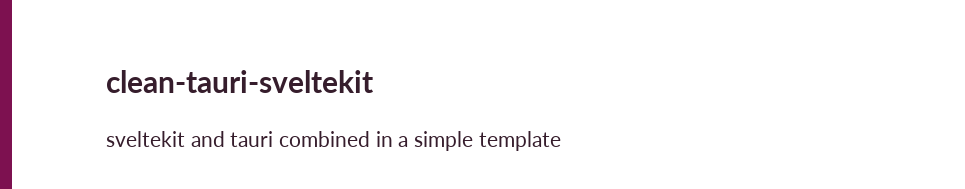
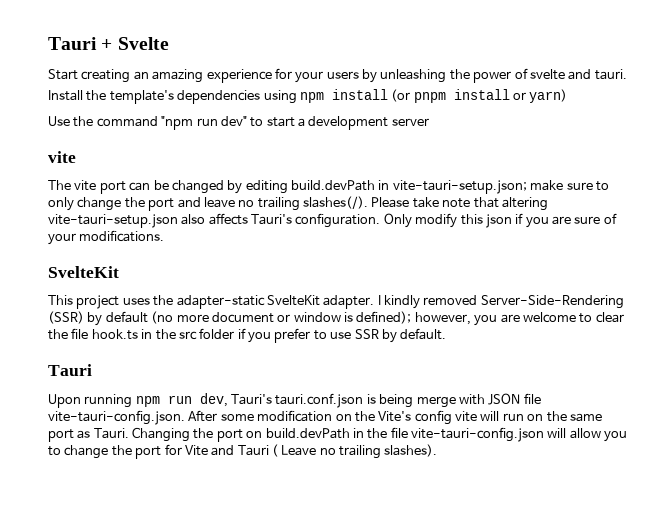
[106,70,373,93] [106,131,561,151] clean-tauri-sveltekit // sveltekit and tauri combined in a simple template -> [48,37,169,50] [48,68,627,83] [48,89,568,104] [48,116,429,130] [48,151,76,163] [48,180,609,194] [48,196,548,211] [48,213,617,228] [48,230,165,245] [48,266,119,278] [48,295,624,309] [48,311,624,326] [48,328,447,343] [48,364,92,376] [48,393,541,408] [48,410,602,425] [48,427,628,442] [48,444,438,459] Tauri + Svelte // Start creating an amazing experience for your users by unleashing the power of svelte and tauri. // Install the template's dependencies using npm install (or pnpm install or yarn) // Use the command "npm run dev" to start a development server // vite // The vite port can be changed by editing build.devPath in vite-tauri-setup.json; make sure to only change the port and leave no trailing slashes(/). Please take note that altering vite-tauri-setup.json also affects Tauri's configuration. Only modify this json if you are sure of your modifications. // SvelteKit // This project uses the adapter-static SvelteKit adapter. I kindly removed Server-Side-Rendering (SSR) by default (no more document or window is defined); however, you are welcome to clear the file hook.ts in the src folder if you prefer to use SSR by default. // Tauri // Upon running npm run dev, Tauri's tauri.conf.json is being merge with JSON file vite-tauri-config.json. After some modification on the Vite's config vite will run on the same port as Tauri. Changing the port on build.devPath in the file vite-tauri-config.json will allow you to change the port for Vite and Tauri ( Leave no trailing slashes).

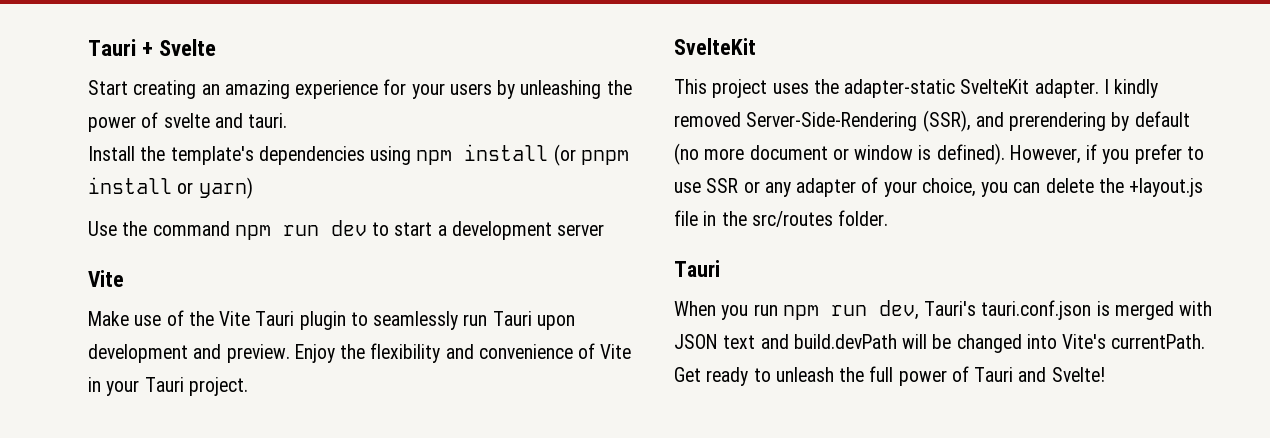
[161,116,247,130] "npm run dev" -> [234,220,367,240] npm run dev
[48,151,76,163] [48,180,609,194] [48,196,548,211] [48,213,617,228] [48,230,165,245] vite // The vite port can be changed by editing build.devPath in vite-tauri-setup.json; make sure to only change the port and leave no trailing slashes(/). Please take note that altering vite-tauri-setup.json also affects Tauri's configuration. Only modify this json if you are sure of your modifications. -> [88,270,124,287] [88,310,575,330] [88,343,632,363] [88,377,248,396] Vite // Make use of the Vite Tauri plugin to seamlessly run Tauri upon development and preview. Enjoy the flexibility and convenience of Vite in your Tauri project.
[48,311,84,324] (SSR) -> [922,110,1107,132] (SSR), and prerendering
[356,311,624,326] [48,328,235,340] defined); however, you are welcome to clear the file hook.ts in the src folder -> [936,143,1081,165] defined). However,
[381,328,447,343] [48,364,92,376] [48,394,133,408] by default. // Tauri // Upon running -> [743,177,1204,197] [674,210,889,227] [674,260,720,277] [674,301,778,320] or any adapter of your choice, you can delete the +layout.js file in the src/routes folder. // Tauri // When you run
[379,393,541,408] [48,410,602,425] [48,427,628,442] [48,444,438,459] being merge with JSON file vite-tauri-config.json. After some modification on the Vite's config vite will run on the same port as Tauri. Changing the port on build.devPath in the file vite-tauri-config.json will allow you to change the port for Vite and Tauri ( Leave no trailing slashes). -> [1114,301,1213,320] [674,334,1206,353] [674,366,1105,386] merged with JSON text and build.devPath will be changed into Vite's currentPath. Get ready to unleash the full power of Tauri and Svelte!

